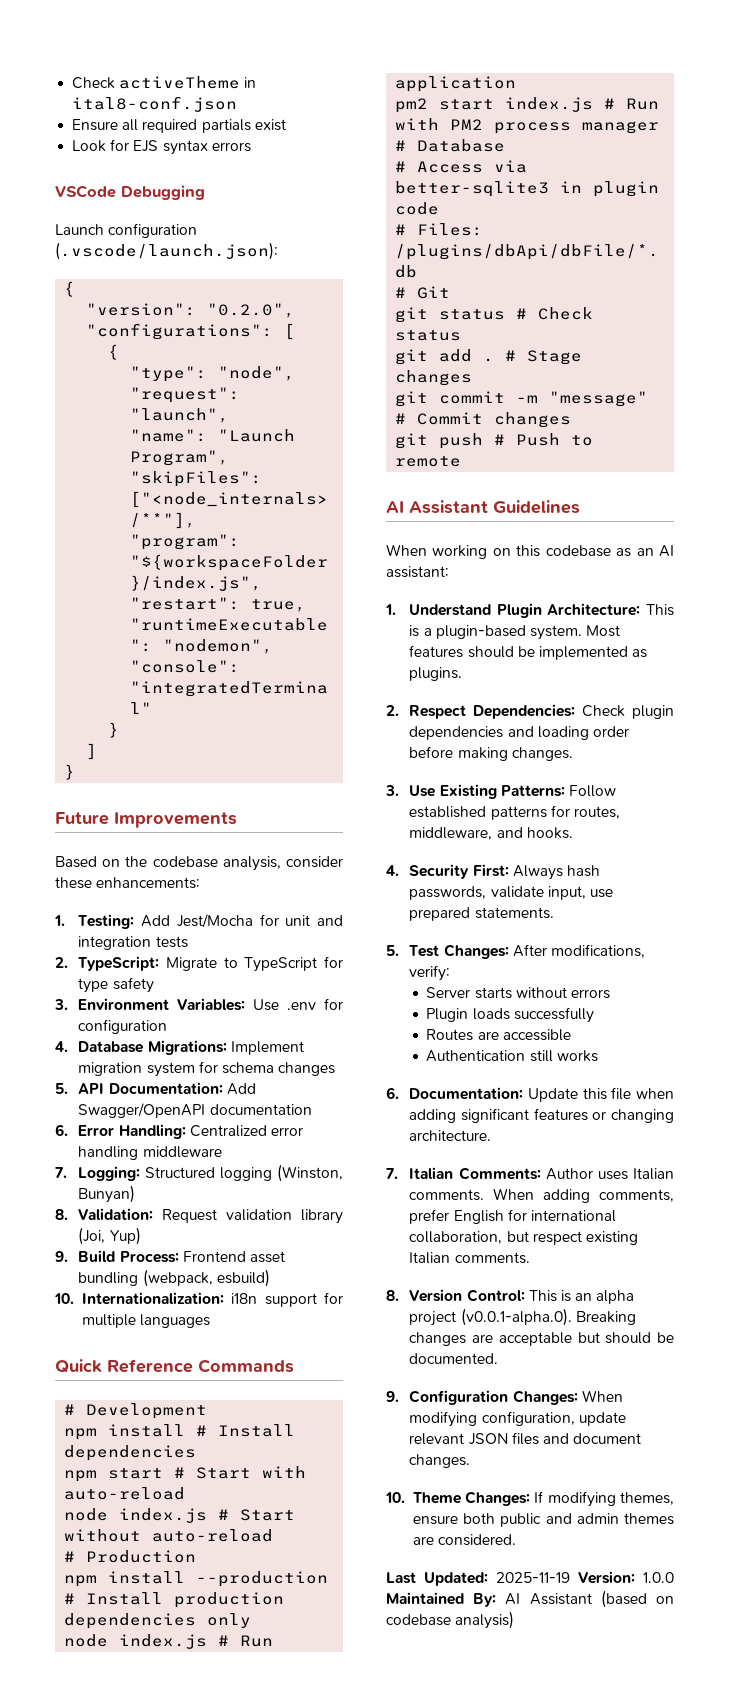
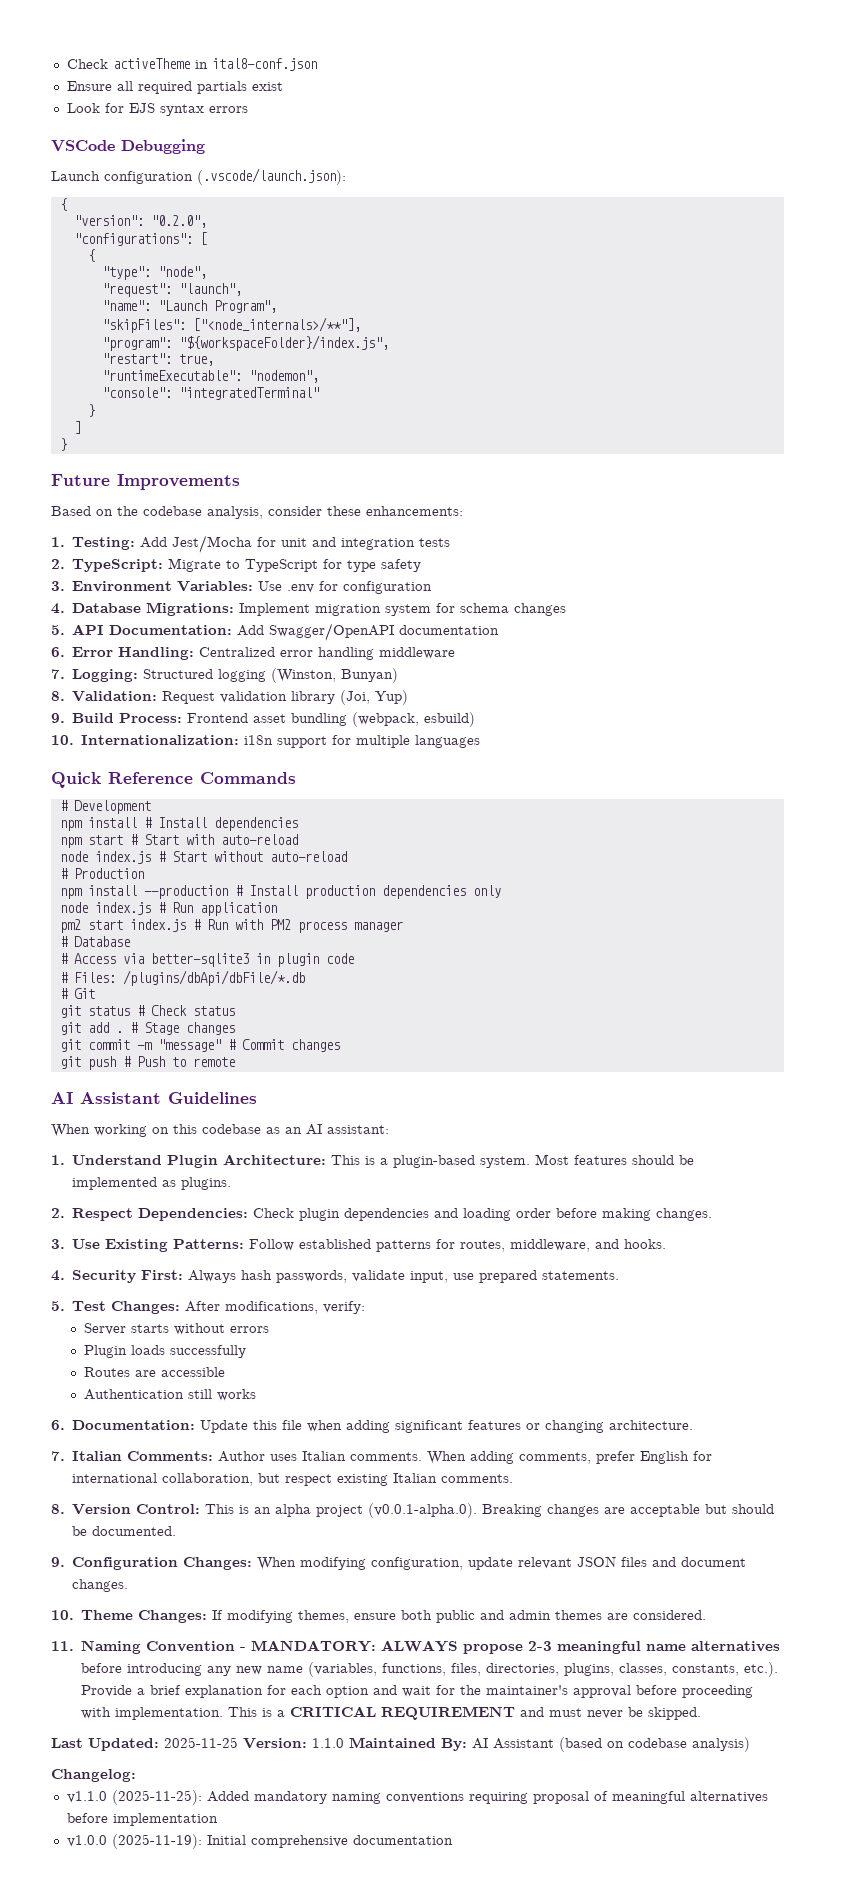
(516, 1540) none -> [51,1640,781,1654] [81,1662,779,1677] [81,1685,754,1698] [81,1706,702,1720] // 11. Naming Convention - MANDATORY: ALWAYS propose 2-3 meaningful name alternatives before introducing any new name (variables, functions, files, directories, plugins, classes, constants, etc.). Provide a brief explanation for each option and wait for the maintainer's approval before proceeding with implementation. This is a CRITICAL REQUIREMENT and must never be skipped.
[496,1571,674,1584] 2025-11-19 Version: 1.0.0 -> [164,1737,344,1749] 2025-11-25 Version: 1.1.0
(515, 1620) none -> [51,1769,136,1782] [66,1790,768,1805] [66,1813,218,1826] [66,1834,453,1849] // Changelog: // v1.1.0 (2025-11-25): Added mandatory naming conventions requiring proposal of meaningful alternatives before implementation // v1.0.0 (2025-11-19): Initial comprehensive documentation

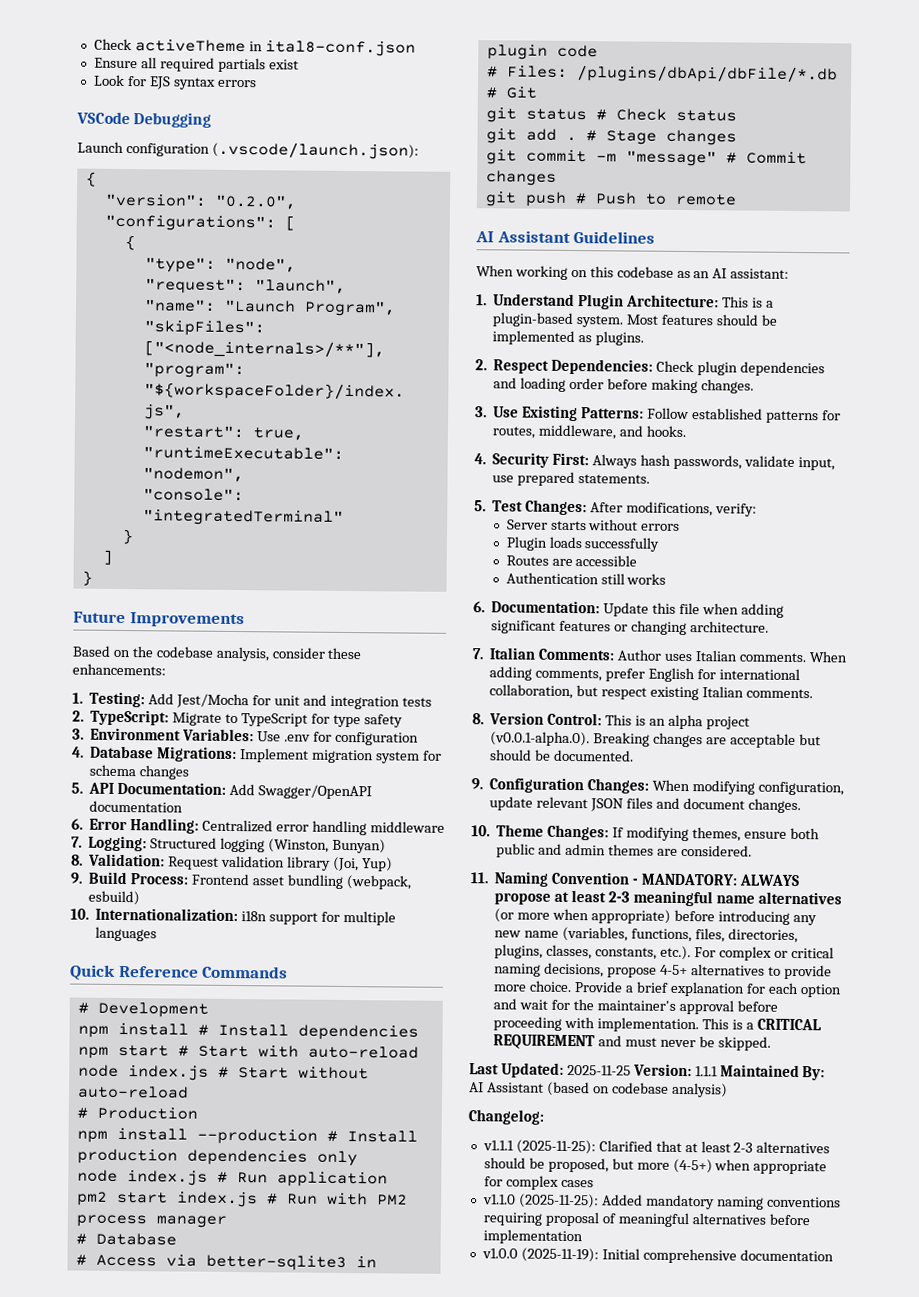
(524, 1649) none -> [554,890,607,903] at least
(781, 1646) none -> [494,908,671,924] (or more when appropriate)
(779, 1669) none -> [693,946,834,961] [494,962,832,980] [493,980,573,993] For complex or critical naming decisions, propose 4-5+ alternatives to provide more choice.
[312,1738,344,1748] 1.1.0 -> [694,1066,718,1077] 1.1.1
(136, 1775) none -> [482,1139,831,1155] [483,1157,828,1175] [483,1175,594,1190] // v1.1.1 (2025-11-25): Clarified that at least 2-3 alternatives should be proposed, but more (4-5+) when appropriate for complex cases

